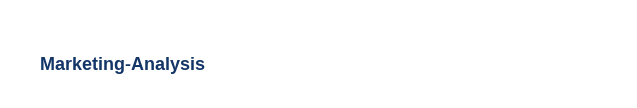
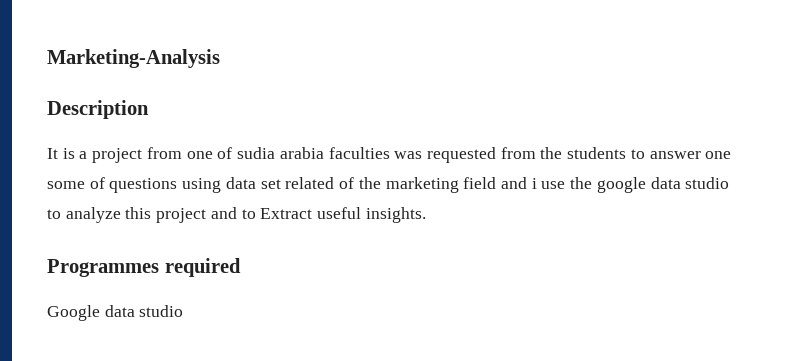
(205, 65) none -> [47,100,149,119] [47,147,732,163] [47,177,730,193] [47,207,426,223] [47,258,241,277] [47,305,184,321] // Description // It is a project from one of sudia arabia faculties was requested from the students to answer one some of questions using data set related of the marketing field and i use the google data studio to analyze this project and to Extract useful insights. // Programmes required // Google data studio

